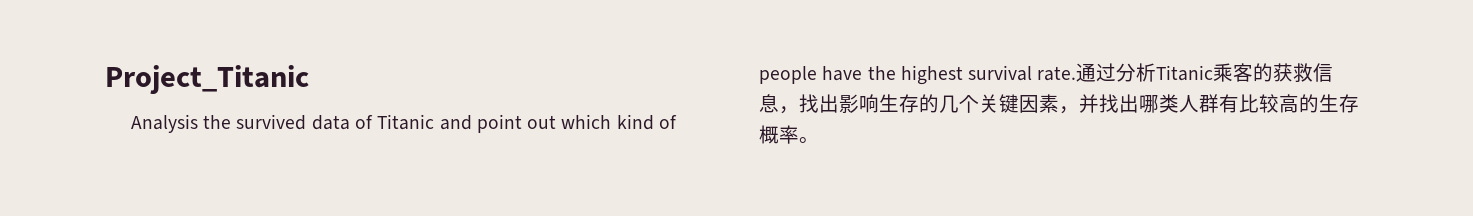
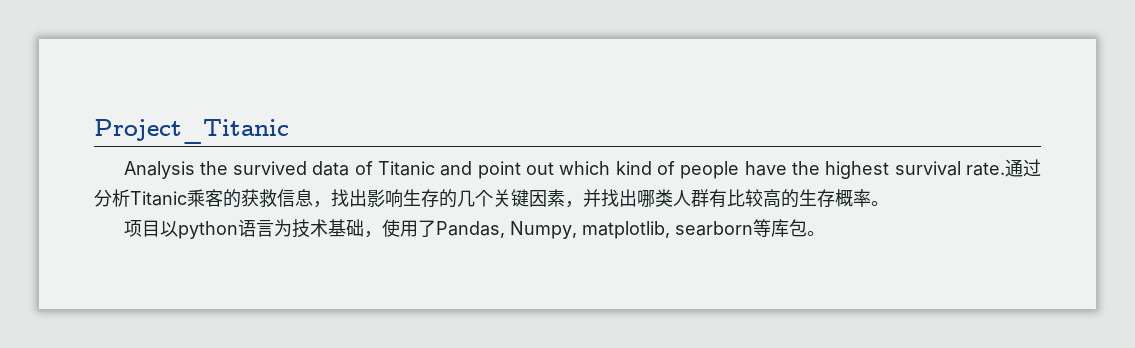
(819, 140) none -> [123,219,825,239] // 项目以python语言为技术基础，使用了Pandas, Numpy, matplotlib, searborn等库包。

